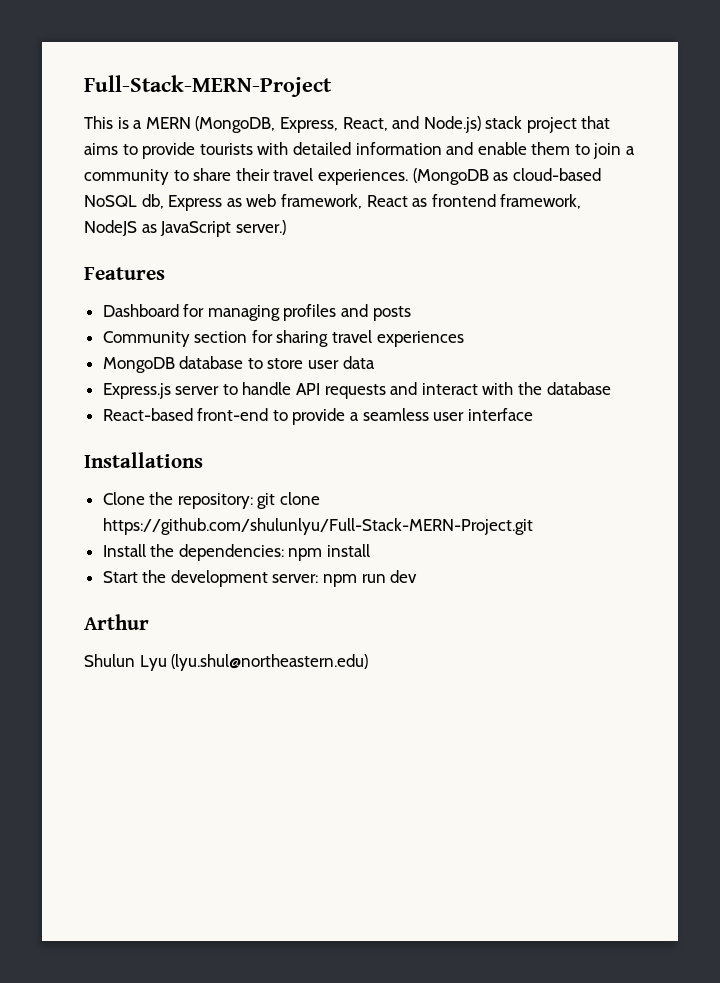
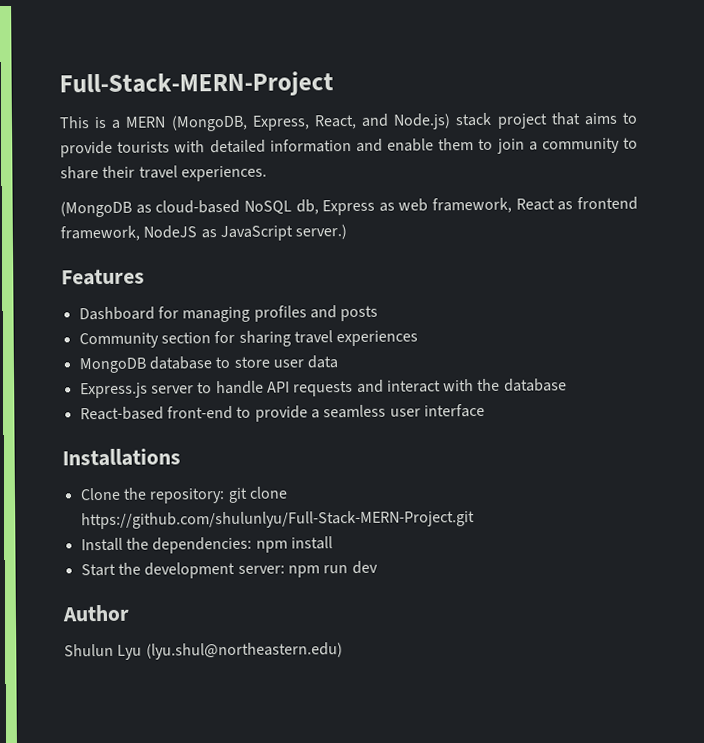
(408, 177) none -> (267, 173) //
[84,614,149,630] Arthur -> [62,604,129,622] Author

